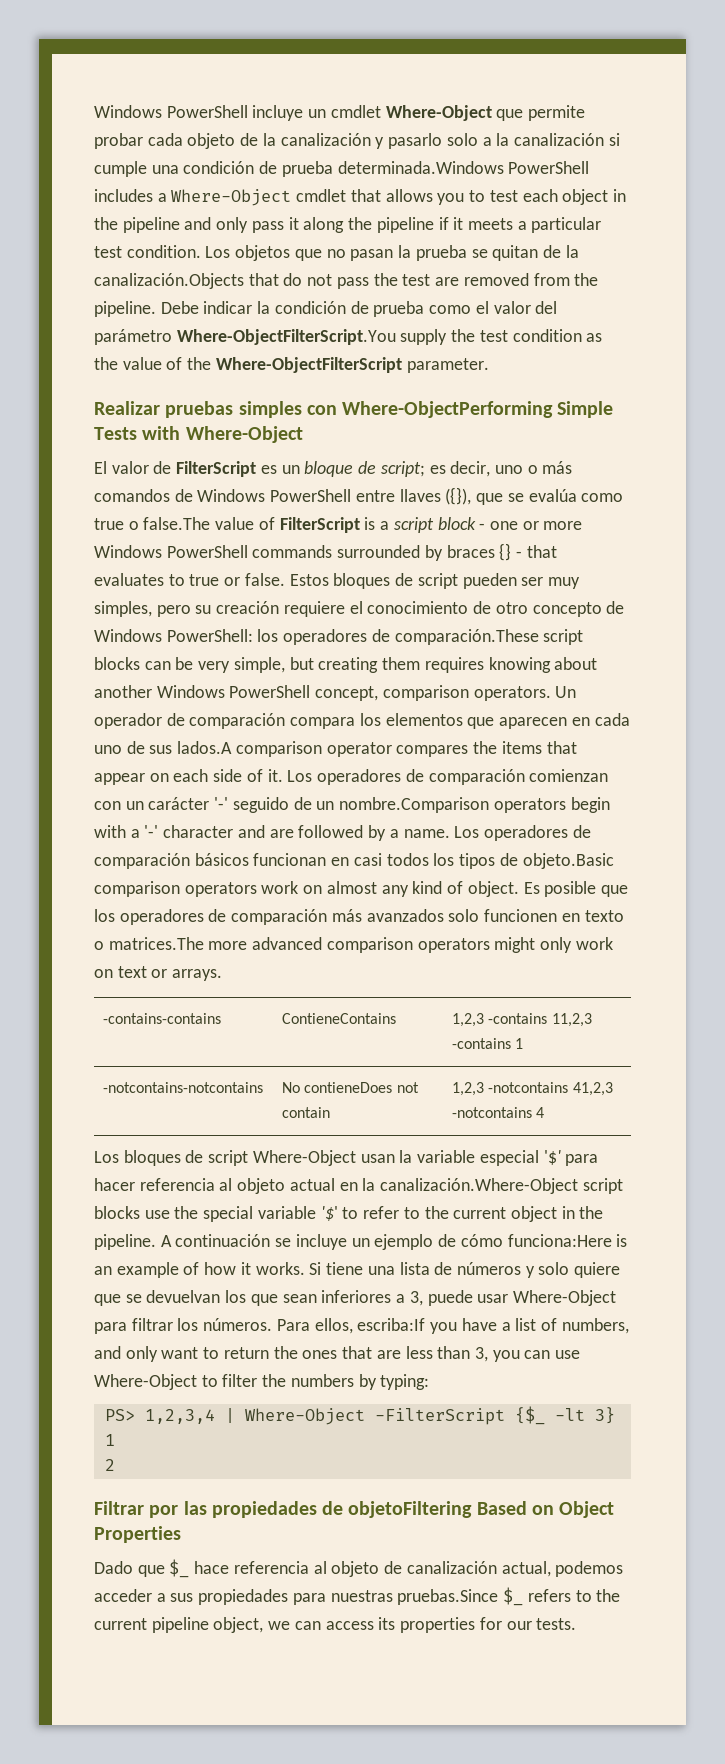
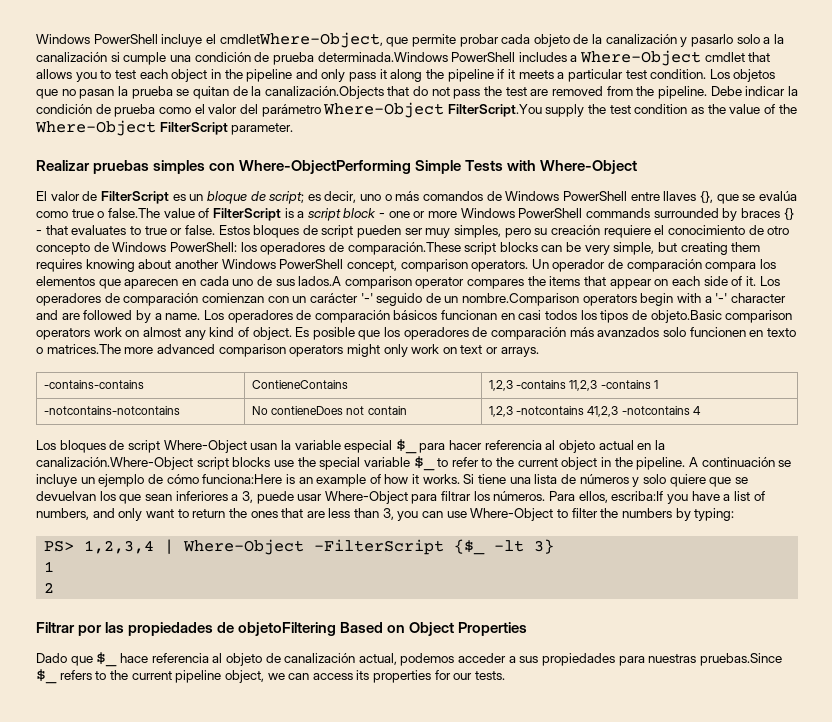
[308,105,492,121] un cmdlet Where-Object -> [205,32,383,48] el cmdletWhere-Object,
[176,329,396,345] Where-ObjectFilterScript.You -> [323,102,542,118] Where-Object FilterScript.You
[215,357,402,373] Where-ObjectFilterScript -> [35,120,228,136] Where-Object FilterScript
[445,487,472,505] ({}), -> [699,191,713,203] {},
[543,1150,561,1165] '$' -> [395,439,417,454] $_
[320,1206,338,1221] '$' -> [413,456,435,471] $_

